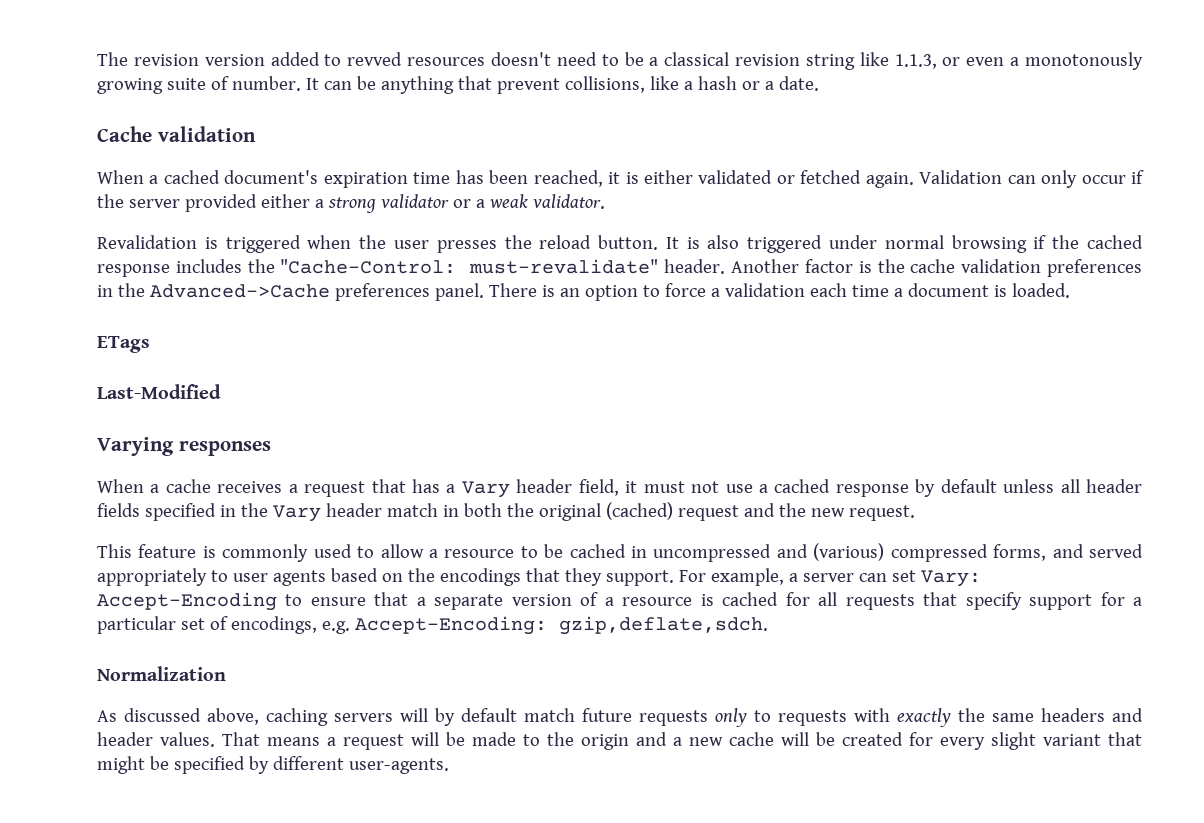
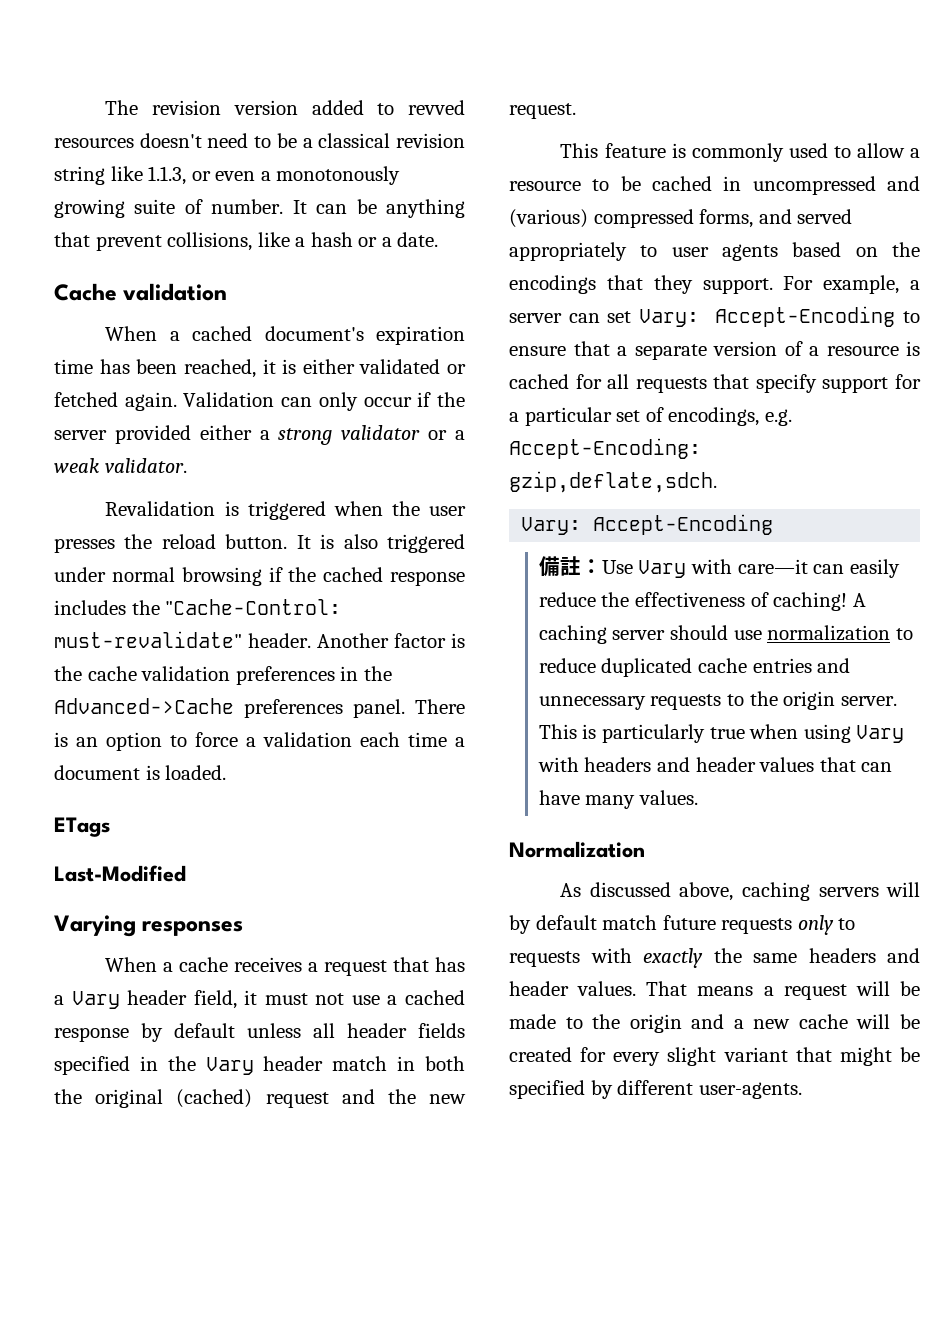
(768, 625) none -> [521,514,774,535] [538,556,900,578] [538,592,866,611] [538,625,913,644] [538,658,851,677] [538,691,897,710] [538,724,905,743] [537,757,893,772] [538,790,698,809] // Vary: Accept-Encoding // 備註：Use Vary with care—it can easily reduce the effectiveness of caching! A caching server should use normalization to reduce duplicated cache entries and unnecessary requests to the origin server. This is particularly true when using Vary with headers and header values that can have many values.

